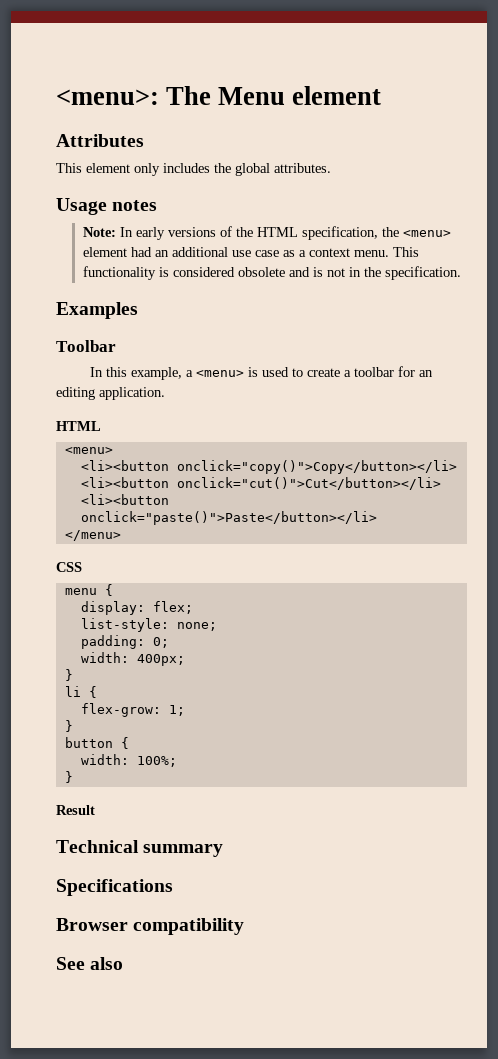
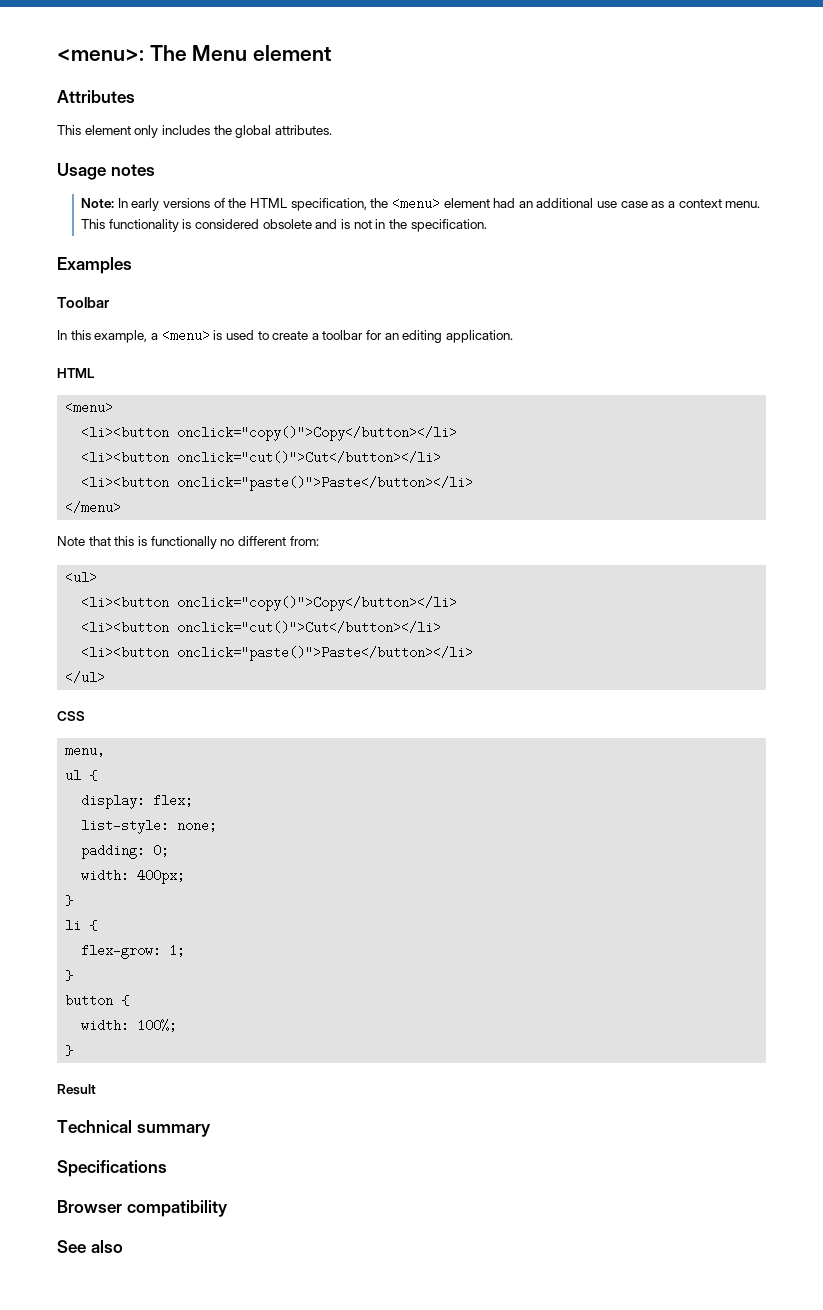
(121, 535) none -> [57,536,319,549] [65,571,98,584] [81,596,458,611] [81,621,442,634] [81,646,474,661] [65,671,106,684] // Note that this is functionally no different from: // <ul> // <li><button onclick="copy()">Copy</button></li> // <li><button onclick="cut()">Cut</button></li> // <li><button onclick="paste()">Paste</button></li> // </ul>
[64,588,97,595] menu -> [65,744,106,757] [65,770,82,780] menu, // ul

